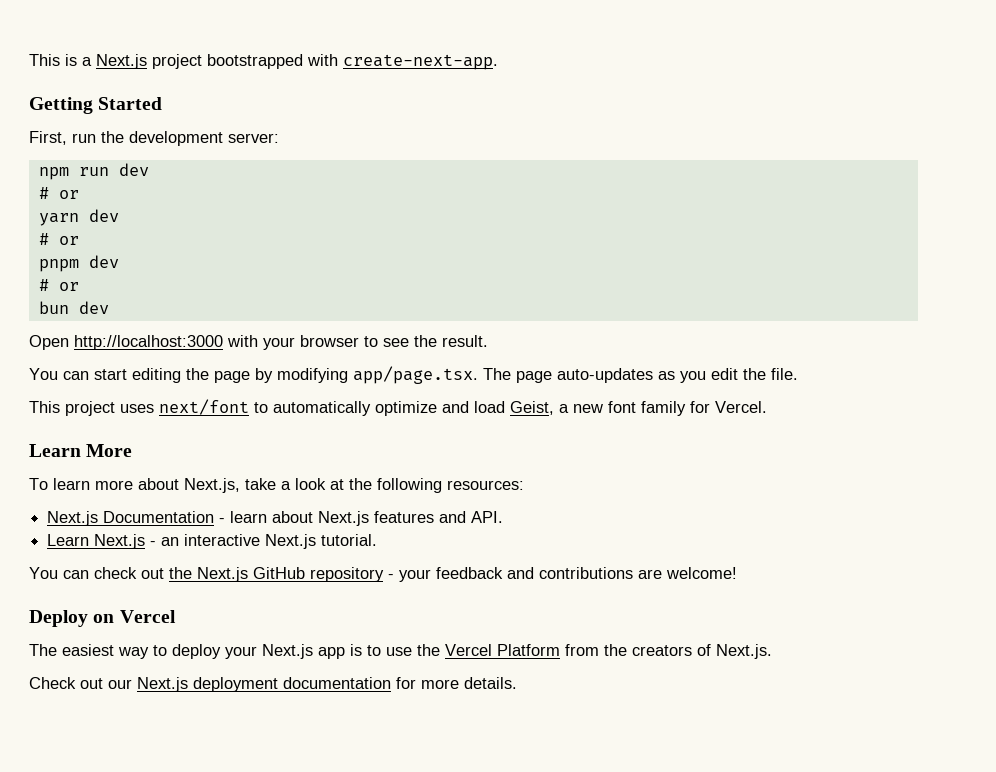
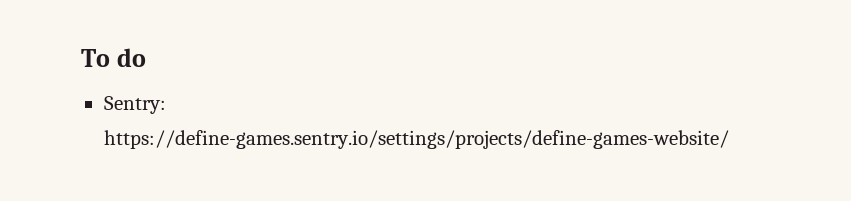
[29,54,498,70] [29,97,163,114] [29,131,279,146] [38,163,149,180] [38,187,79,199] [38,209,119,226] [38,233,79,245] [38,255,119,272] [38,279,79,291] [38,301,109,314] [29,335,488,350] [29,366,798,384] [29,399,767,416] [29,444,133,457] [29,478,524,493] [47,511,504,526] [47,534,378,549] [29,567,737,582] [29,610,176,627] [29,644,772,659] [29,677,517,692] This is a Next.js project bootstrapped with create-next-app. // Getting Started // First, run the development server: // npm run dev // # or // yarn dev // # or // pnpm dev // # or // bun dev // Open http://localhost:3000 with your browser to see the result. // You can start editing the page by modifying app/page.tsx. The page auto-updates as you edit the file. // This project uses next/font to automatically optimize and load Geist, a new font family for Vercel. // Learn More // To learn more about Next.js, take a look at the following resources: // Next.js Documentation - learn about Next.js features and API. // Learn Next.js - an interactive Next.js tutorial. // You can check out the Next.js GitHub repository - your feedback and contributions are welcome! // Deploy on Vercel // The easiest way to deploy your Next.js app is to use the Vercel Platform from the creators of Next.js. // Check out our Next.js deployment documentation for more details. -> [81,48,146,67] [103,96,166,114] [103,130,729,149] To do // Sentry: https://define-games.sentry.io/settings/projects/define-games-website/

